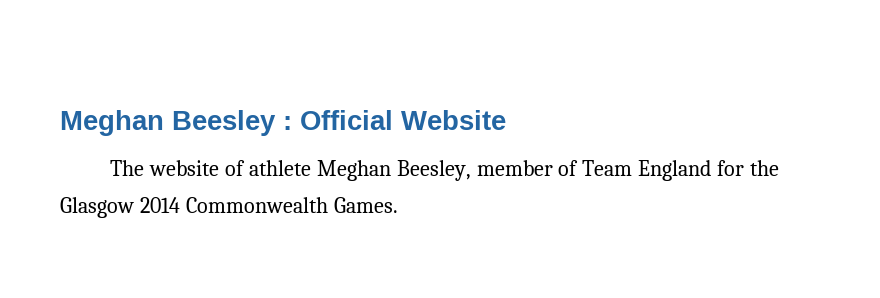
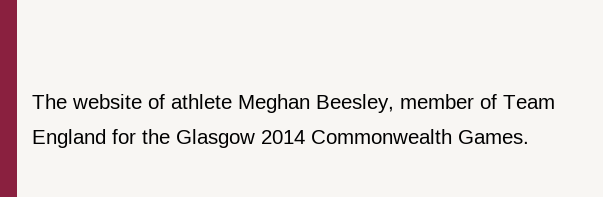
[60,110,506,136] Meghan Beesley : Official Website // -> (32, 101) none

